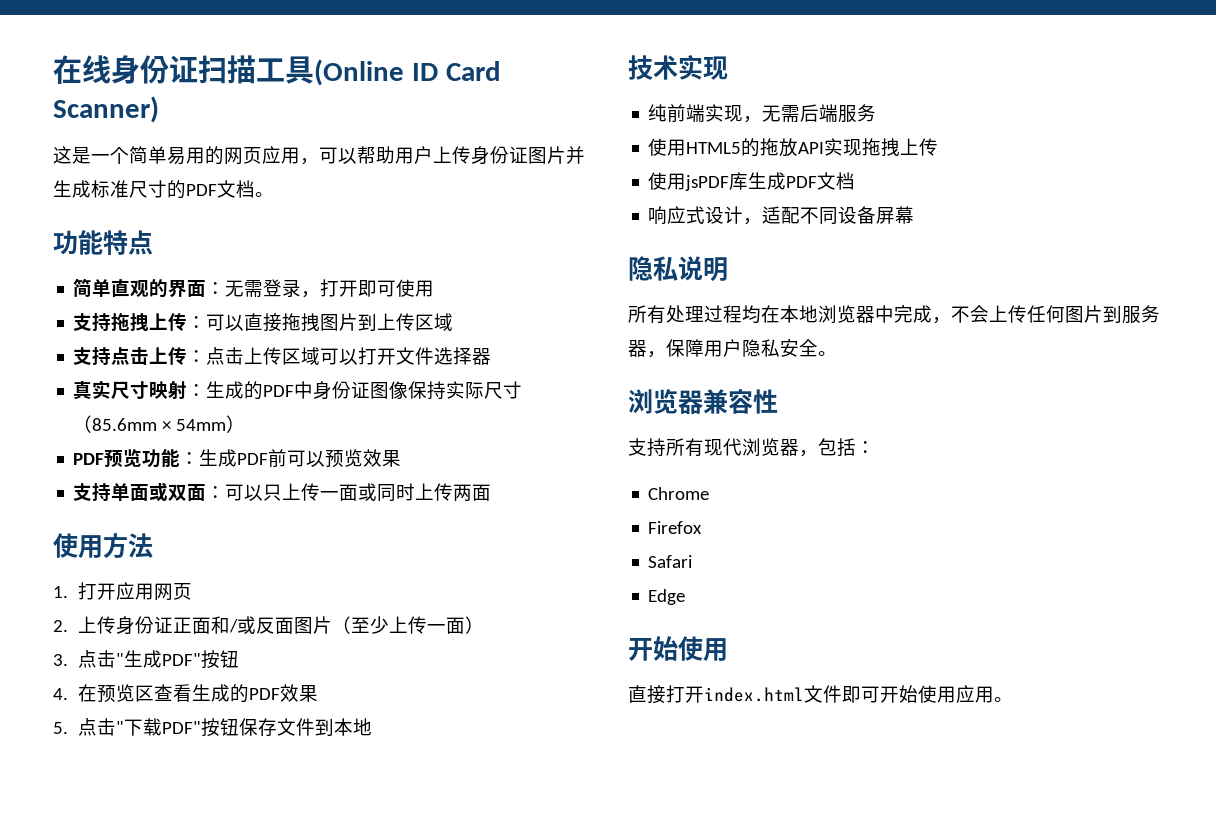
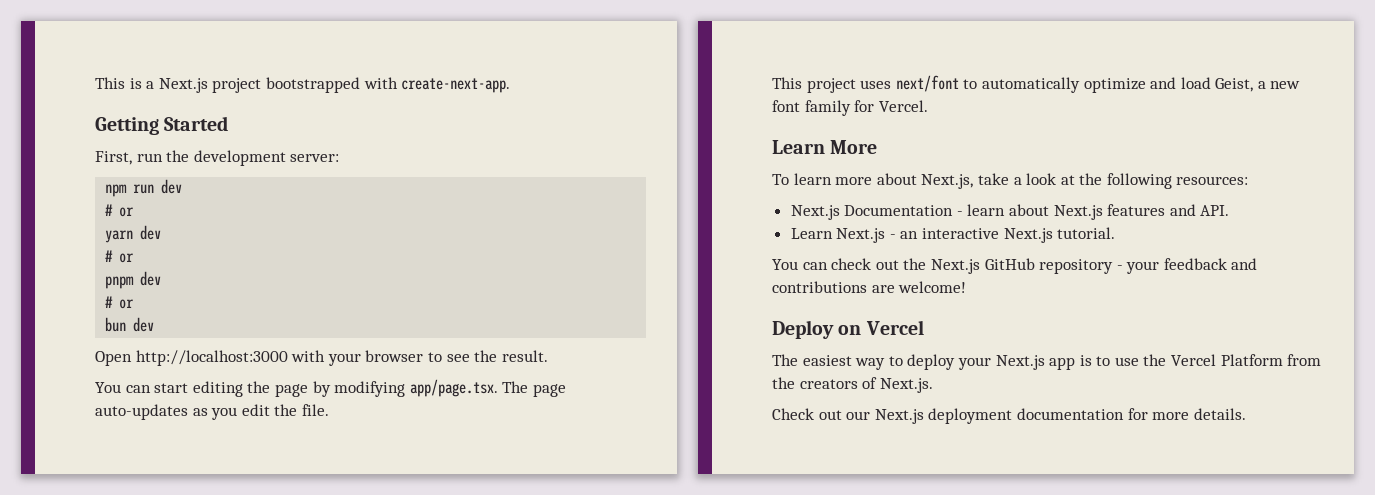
[53,55,501,86] [53,96,159,123] [53,146,585,165] [53,180,274,199] [53,230,153,255] [73,278,435,298] [73,312,454,332] [73,347,492,366] [73,380,523,400] [73,415,246,433] [73,449,402,468] [73,482,492,502] [53,533,153,559] [53,582,192,601] [53,616,484,635] [53,650,239,669] [53,684,318,703] [53,718,372,737] [628,55,728,80] [648,104,877,123] [648,138,939,157] [648,172,856,191] [648,206,915,225] [628,256,728,282] [628,305,1160,324] [628,339,837,358] [628,389,778,414] [628,438,875,457] [648,487,710,500] [648,521,703,534] [648,555,693,568] [648,589,686,605] [628,636,728,662] [628,685,1013,704] 在线身份证扫描工具(Online ID Card Scanner) // 这是一个简单易用的网页应用，可以帮助用户上传身份证图片并生成标准尺寸的PDF文档。 // 功能特点 // 简单直观的界面：无需登录，打开即可使用 // 支持拖拽上传：可以直接拖拽图片到上传区域 // 支持点击上传：点击上传区域可以打开文件选择器 // 真实尺寸映射：生成的PDF中身份证图像保持实际尺寸（85.6mm × 54mm） // PDF预览功能：生成PDF前可以预览效果 // 支持单面或双面：可以只上传一面或同时上传两面 // 使用方法 // 1.打开应用网页 // 2.上传身份证正面和/或反面图片（至少上传一面） // 3.点击"生成PDF"按钮 // 4.在预览区查看生成的PDF效果 // 5.点击"下载PDF"按钮保存文件到本地 // 技术实现 // 纯前端实现，无需后端服务 // 使用HTML5的拖放API实现拖拽上传 // 使用jsPDF库生成PDF文档 // 响应式设计，适配不同设备屏幕 // 隐私说明 // 所有处理过程均在本地浏览器中完成，不会上传任何图片到服务器，保障用户隐私安全。 // 浏览器兼容性 // 支持所有现代浏览器，包括： // Chrome // Firefox // Safari // Edge // 开始使用 // 直接打开index.html文件即可开始使用应用。 -> [95,77,511,93] [95,116,229,135] [95,150,340,166] [105,179,183,197] [105,204,135,217] [105,225,162,243] [105,250,135,263] [105,271,162,289] [105,296,135,309] [105,317,155,332] [95,350,548,366] [95,379,566,397] [95,404,329,420] [772,75,1301,93] [772,100,928,116] [772,140,878,154] [772,173,1249,189] [790,204,1230,220] [790,227,1116,243] [772,258,1258,274] [772,281,967,293] [772,320,924,339] [772,354,1322,370] [772,377,933,393] [772,408,1246,424] This is a Next.js project bootstrapped with create-next-app. // Getting Started // First, run the development server: // npm run dev // # or // yarn dev // # or // pnpm dev // # or // bun dev // Open http://localhost:3000 with your browser to see the result. // You can start editing the page by modifying app/page.tsx. The page auto-updates as you edit the file. // This project uses next/font to automatically optimize and load Geist, a new font family for Vercel. // Learn More // To learn more about Next.js, take a look at the following resources: // Next.js Documentation - learn about Next.js features and API. // Learn Next.js - an interactive Next.js tutorial. // You can check out the Next.js GitHub repository - your feedback and contributions are welcome! // Deploy on Vercel // The easiest way to deploy your Next.js app is to use the Vercel Platform from the creators of Next.js. // Check out our Next.js deployment documentation for more details.

